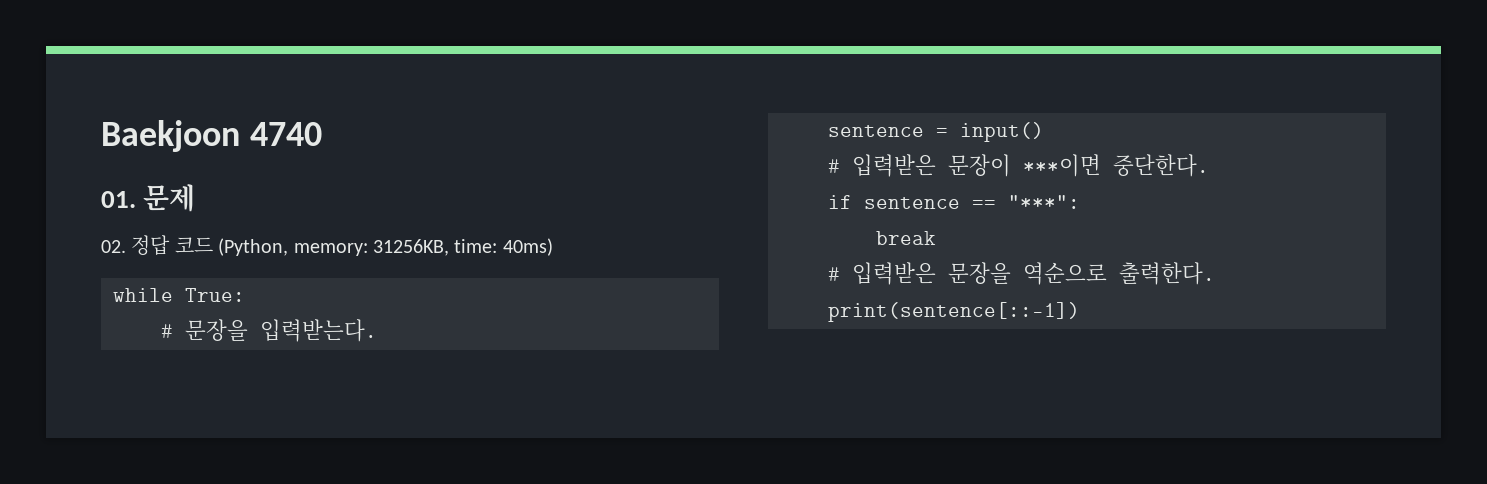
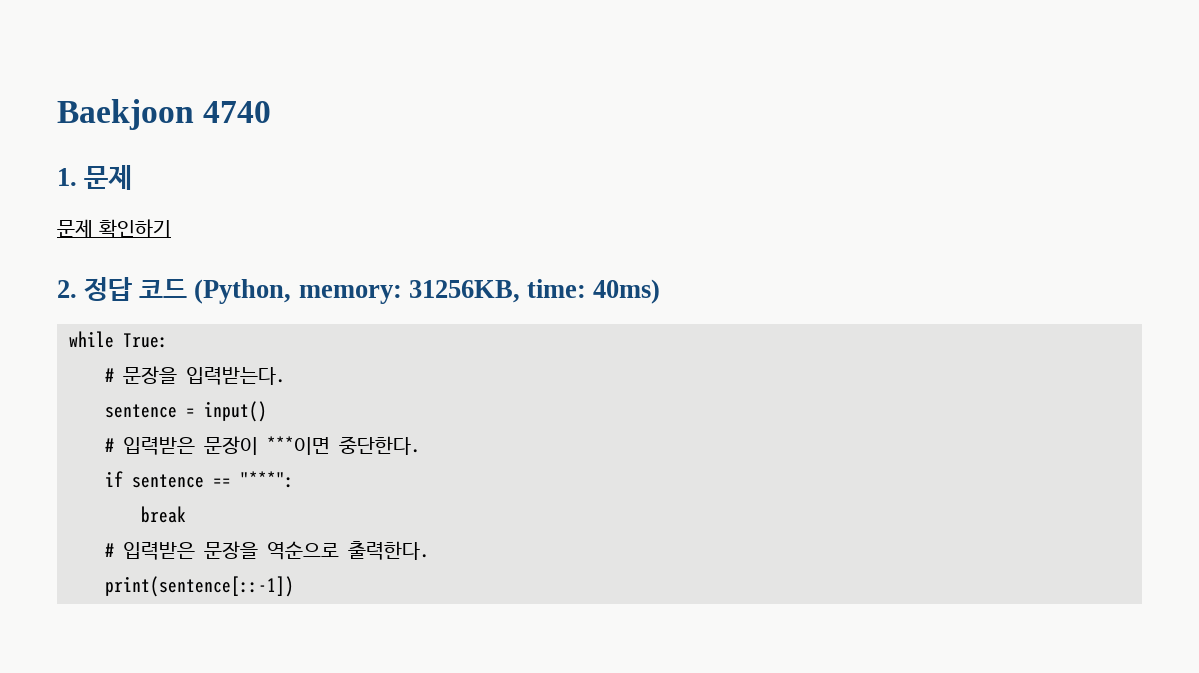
[101,191,136,208] 01. -> [57,168,77,186] 1.
[101,240,126,253] 02. -> [57,219,171,238] [57,280,77,298] 문제 확인하기 // 2.

